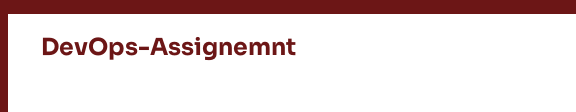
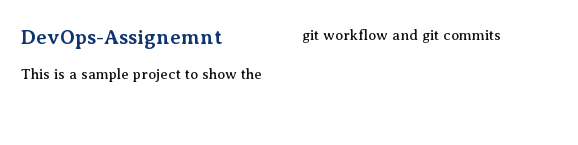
(296, 48) none -> [21,68,262,82] [302,29,501,43] // This is a sample project to show the git workflow and git commits

